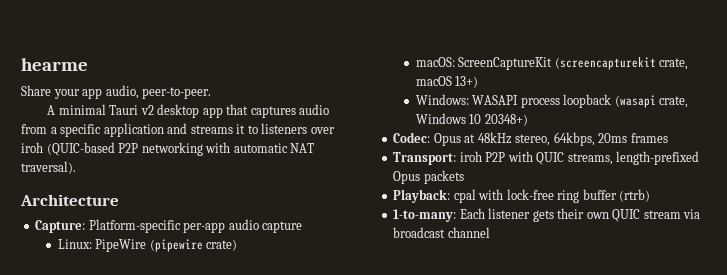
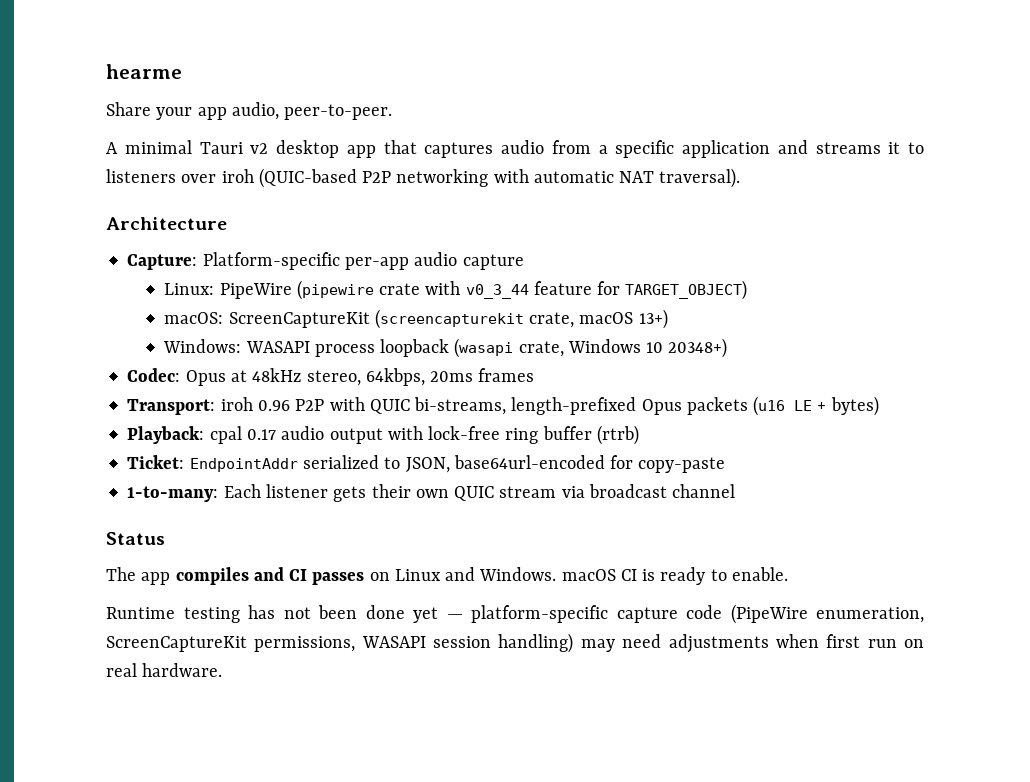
[206,239,238,251] crate) -> [379,280,748,300] crate with v0_3_44 feature for TARGET_OBJECT)
(482, 156) none -> [257,400,290,411] 0.96
[567,153,613,165] streams, -> [414,397,507,415] bi-streams,
(464, 177) none -> [753,396,879,416] (u16 LE + bytes)
(476, 196) none -> [246,426,383,444] 0.17 audio output
(651, 195) none -> [127,455,726,473] // Ticket: EndpointAddr serialized to JSON, base64url-encoded for copy-paste
(490, 232) none -> [106,532,165,545] [106,567,788,585] [106,604,924,624] [106,633,925,653] [106,663,223,677] // Status // The app compiles and CI passes on Linux and Windows. macOS CI is ready to enable. // Runtime testing has not been done yet — platform-specific capture code (PipeWire enumeration, ScreenCaptureKit permissions, WASAPI session handling) may need adjustments when first run on real hardware.

